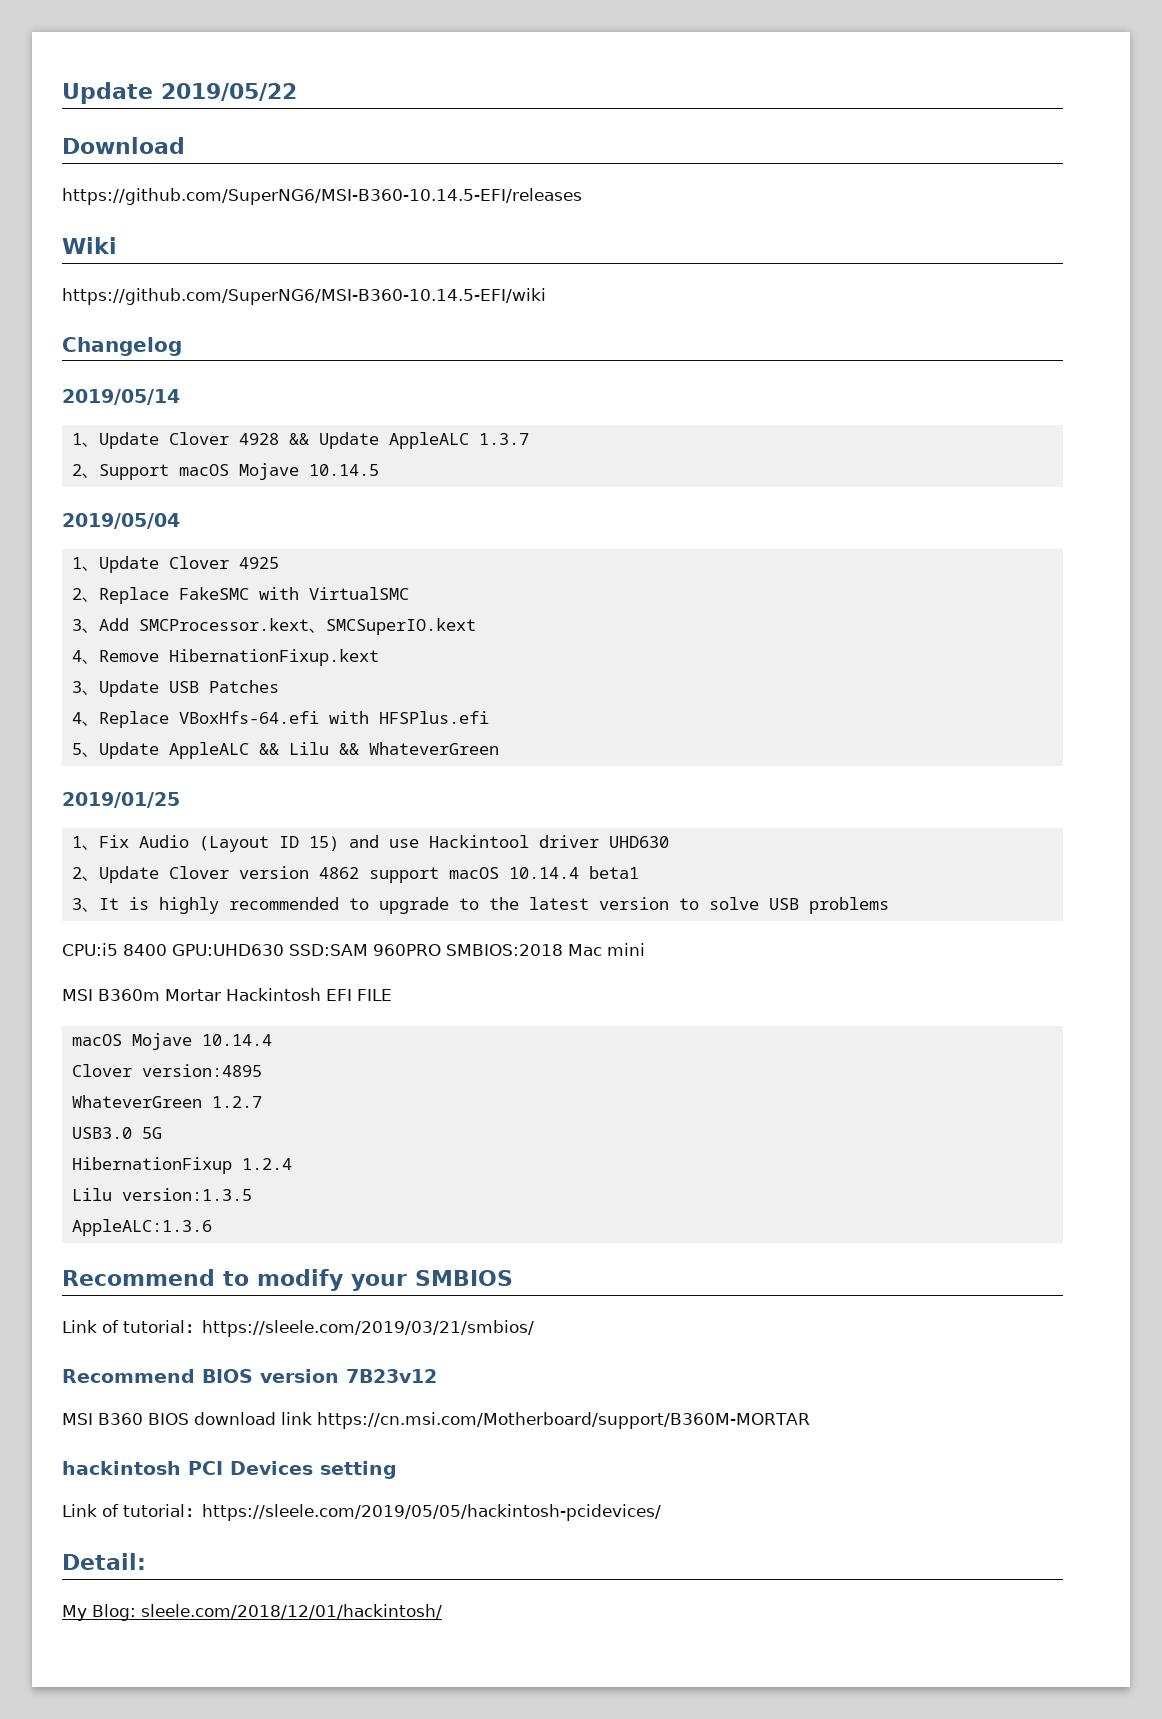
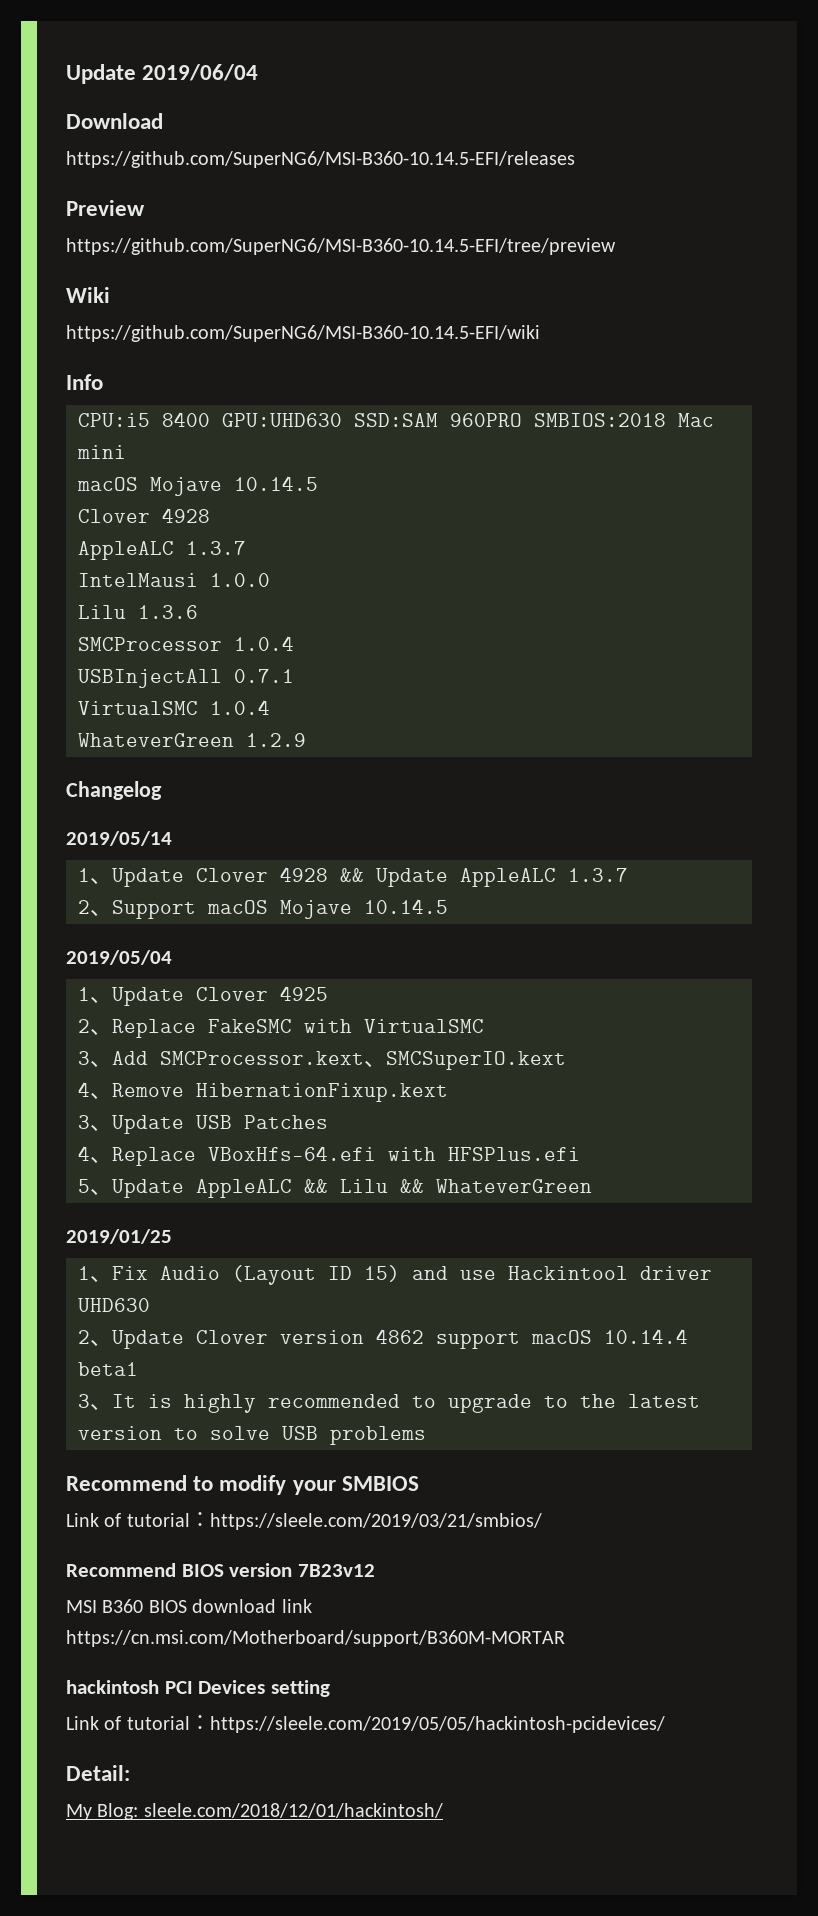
[62,82,297,104] Update 2019/05/22 -> [66,64,259,84] Update 2019/06/04
(582, 196) none -> [66,200,145,216] [66,238,616,255] // Preview // https://github.com/SuperNG6/MSI-B360-10.14.5-EFI/tree/preview
(546, 296) none -> [66,374,103,390] [78,412,714,427] [77,445,126,459] [77,476,318,496] [78,508,210,523] [78,541,246,560] [78,573,270,587] [78,605,198,619] [78,636,294,651] [78,669,294,688] [78,700,270,715] [78,733,306,748] // Info // CPU:i5 8400 GPU:UHD630 SSD:SAM 960PRO SMBIOS:2018 Mac mini // macOS Mojave 10.14.5 // Clover 4928 // AppleALC 1.3.7 // IntelMausi 1.0.0 // Lilu 1.3.6 // SMCProcessor 1.0.4 // USBInjectAll 0.7.1 // VirtualSMC 1.0.4 // WhateverGreen 1.2.9
[62,943,645,956] [62,988,392,1001] [72,1033,273,1050] [72,1064,263,1077] [72,1095,263,1108] [72,1127,163,1139] [72,1157,293,1174] [72,1188,253,1201] [72,1219,213,1236] // CPU:i5 8400 GPU:UHD630 SSD:SAM 960PRO SMBIOS:2018 Mac mini // MSI B360m Mortar Hackintosh EFI FILE // macOS Mojave 10.14.4 // Clover version:4895 // WhateverGreen 1.2.7 // USB3.0 5G // HibernationFixup 1.2.4 // Lilu version:1.3.5 // AppleALC:1.3.6 -> (426, 1435) none

